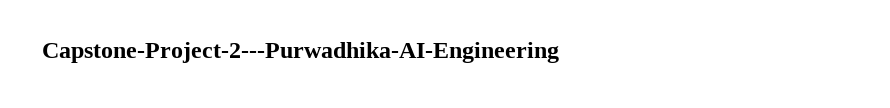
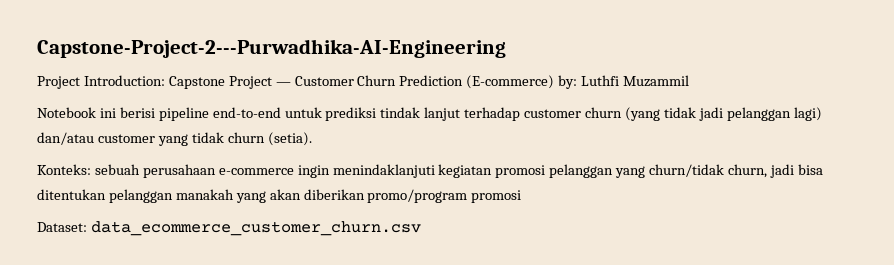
(559, 52) none -> [37,75,690,89] [37,107,822,121] [37,132,312,146] [37,164,823,178] [37,189,522,203] [37,221,421,236] // Project Introduction: Capstone Project — Customer Churn Prediction (E-commerce) by: Luthfi Muzammil // Notebook ini berisi pipeline end-to-end untuk prediksi tindak lanjut terhadap customer churn (yang tidak jadi pelanggan lagi) dan/atau customer yang tidak churn (setia). // Konteks: sebuah perusahaan e-commerce ingin menindaklanjuti kegiatan promosi pelanggan yang churn/tidak churn, jadi bisa ditentukan pelanggan manakah yang akan diberikan promo/program promosi // Dataset: data_ecommerce_customer_churn.csv

